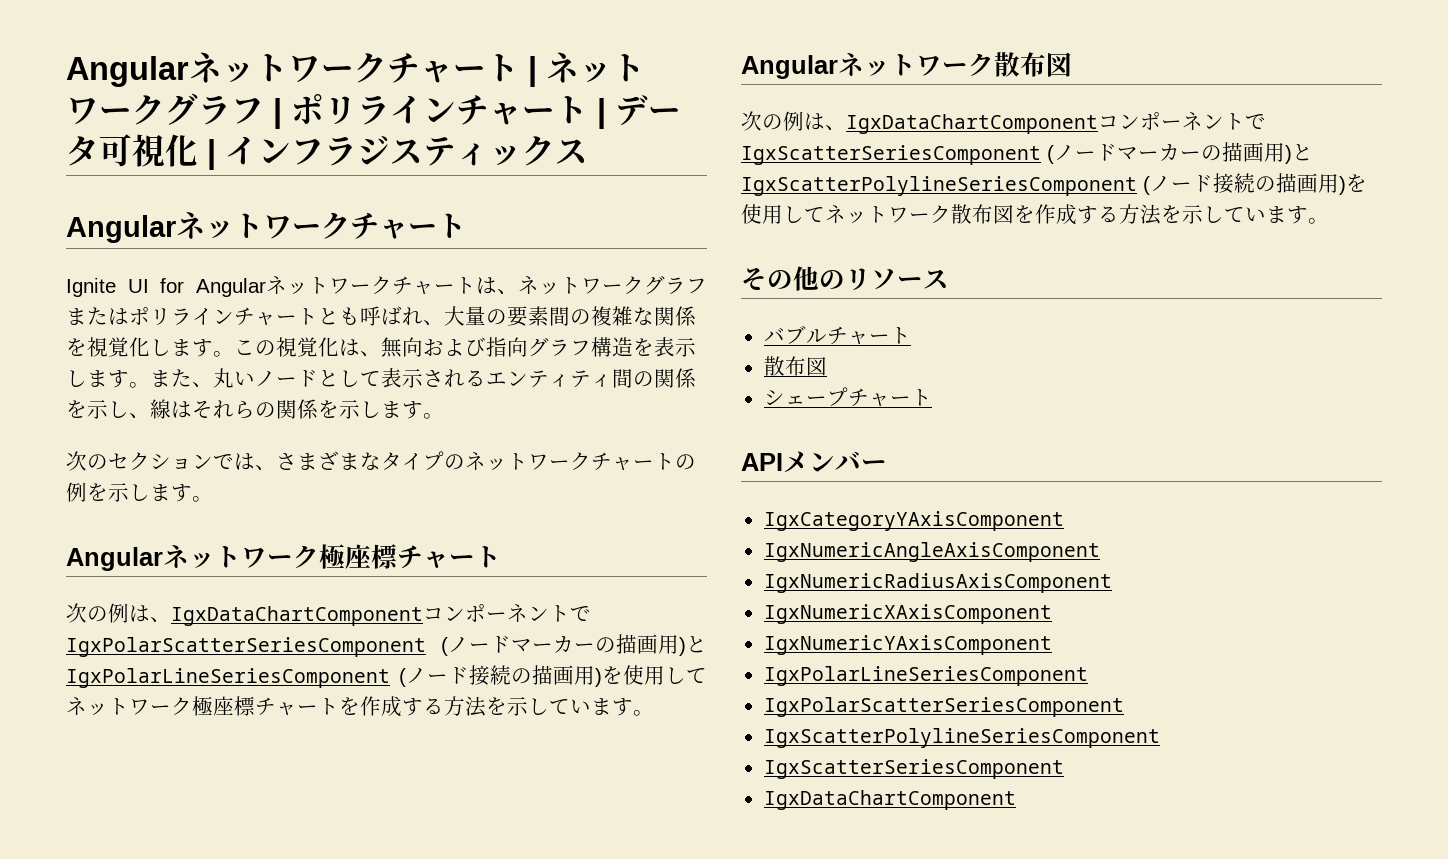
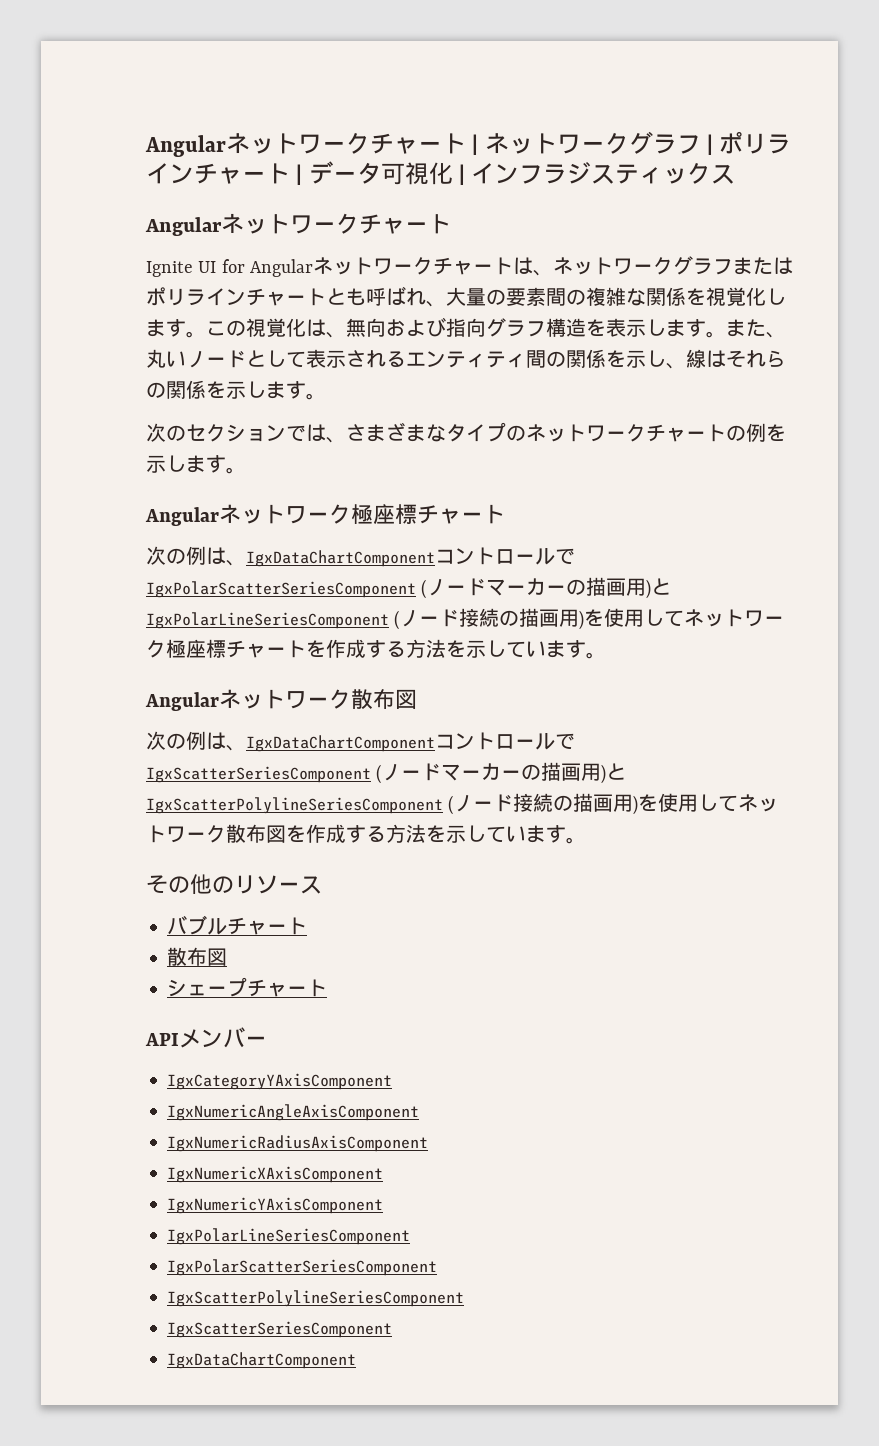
[465,603,570,623] ポーネント -> [475,547,555,565] トロール
[1140,111,1245,131] ポーネント -> [475,732,555,750] トロール

